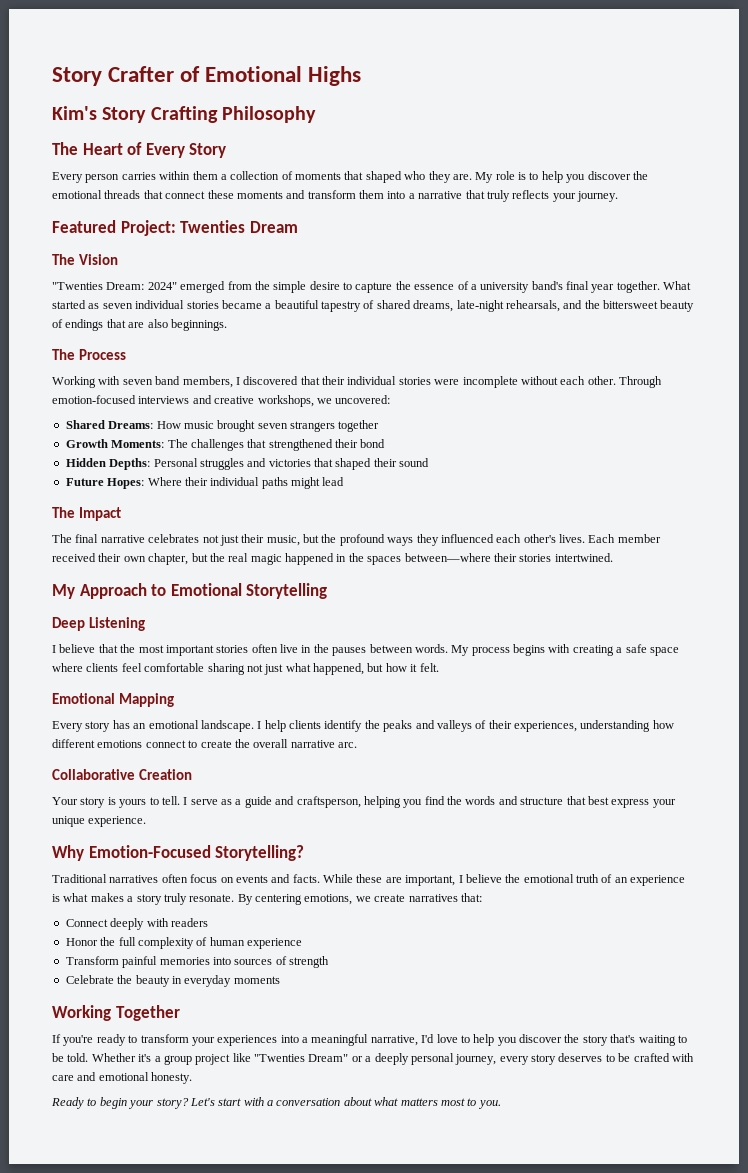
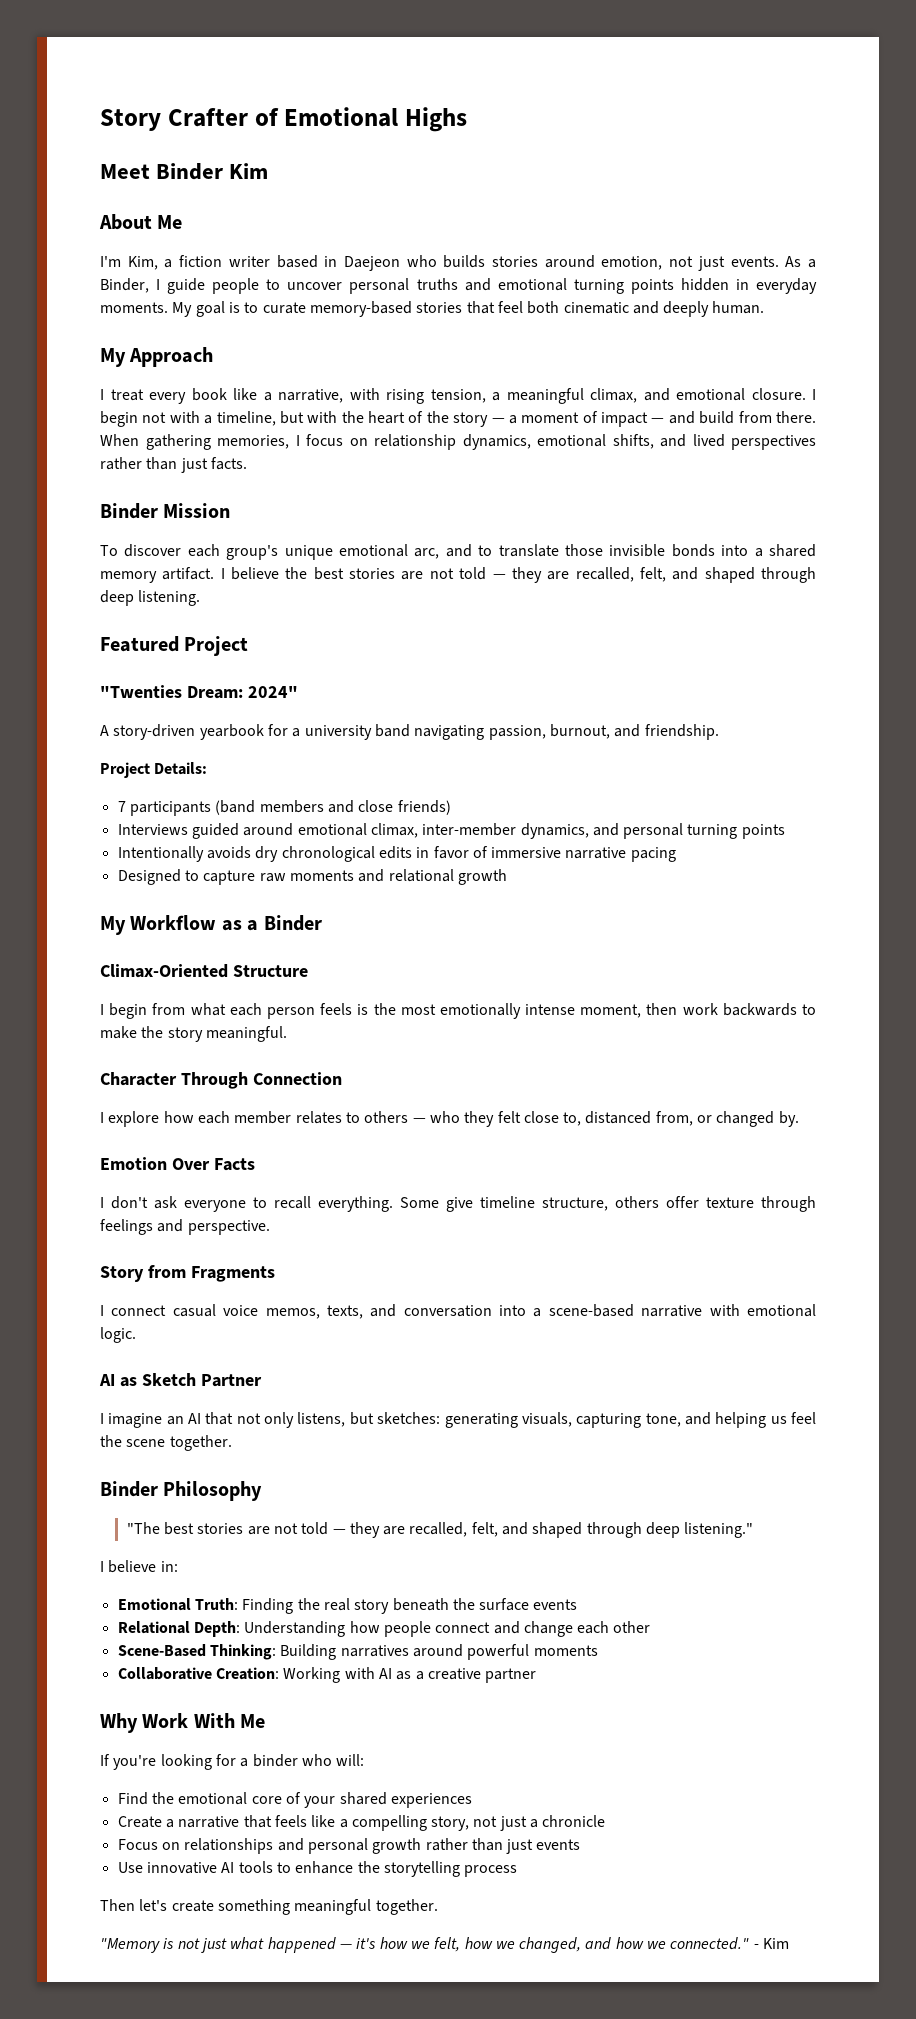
[52,106,316,123] [52,142,227,158] [52,171,648,183] [52,190,618,202] [52,220,298,236] [52,254,118,265] [52,281,692,293] [52,300,695,312] [52,319,227,331] [52,349,126,360] [52,376,662,388] [52,395,391,407] [65,420,380,432] [65,439,386,451] [65,458,430,470] [65,477,345,489] [52,507,121,521] [52,534,661,546] [52,553,613,565] [52,583,328,599] [52,617,145,631] [52,644,679,656] [52,663,439,675] [52,693,174,707] [52,720,674,732] [52,739,357,748] [52,769,192,780] [52,796,676,808] [52,816,147,827] [52,845,305,861] [52,874,686,886] [52,893,482,905] [65,918,208,930] [65,937,302,949] [65,956,329,968] [65,975,280,987] [52,1005,180,1021] [52,1034,687,1046] [52,1053,694,1065] [52,1072,193,1084] [51,1097,501,1109] Kim's Story Crafting Philosophy // The Heart of Every Story // Every person carries within them a collection of moments that shaped who they are. My role is to help you discover the emotional threads that connect these moments and transform them into a narrative that truly reflects your journey. // Featured Project: Twenties Dream // The Vision // "Twenties Dream: 2024" emerged from the simple desire to capture the essence of a university band's final year together. What started as seven individual stories became a beautiful tapestry of shared dreams, late-night rehearsals, and the bittersweet beauty of endings that are also beginnings. // The Process // Working with seven band members, I discovered that their individual stories were incomplete without each other. Through emotion-focused interviews and creative workshops, we uncovered: // Shared Dreams: How music brought seven strangers together // Growth Moments: The challenges that strengthened their bond // Hidden Depths: Personal struggles and victories that shaped their sound // Future Hopes: Where their individual paths might lead // The Impact // The final narrative celebrates not just their music, but the profound ways they influenced each other's lives. Each member received their own chapter, but the real magic happened in the spaces between—where their stories intertwined. // My Approach to Emotional Storytelling // Deep Listening // I believe that the most important stories often live in the pauses between words. My process begins with creating a safe space where clients feel comfortable sharing not just what happened, but how it felt. // Emotional Mapping // Every story has an emotional landscape. I help clients identify the peaks and valleys of their experiences, understanding how different emotions connect to create the overall narrative arc. // Collaborative Creation // Your story is yours to tell. I serve as a guide and craftsperson, helping you find the words and structure that best express your unique experience. // Why Emotion-Focused Storytelling? // Traditional narratives often focus on events and facts. While these are important, I believe the emotional truth of an experience is what makes a story truly resonate. By centering emotions, we create narratives that: // Connect deeply with readers // Honor the full complexity of human experience // Transform painful memories into sources of strength // Celebrate the beauty in everyday moments // Working Together // If you're ready to transform your experiences into a meaningful narrative, I'd love to help you discover the story that's waiting to be told. Whether it's a group project like "Twenties Dream" or a deeply personal journey, every story deserves to be crafted with care and emotional honesty. // Ready to begin your story? Let's start with a conversation about what matters most to you. -> [100,163,269,180] [99,214,183,230] [100,255,816,271] [100,278,817,294] [100,301,765,317] [100,347,214,367] [100,388,816,404] [100,411,817,427] [100,434,816,450] [100,457,247,473] [100,503,231,519] [100,544,816,560] [100,567,817,583] [100,590,201,606] [100,636,249,656] [100,685,298,699] [100,724,719,740] [100,762,208,778] [117,800,451,816] [117,823,785,839] [117,846,676,862] [117,869,507,885] [100,915,322,935] [100,964,308,978] [100,1003,816,1019] [100,1026,287,1042] [100,1072,342,1089] [100,1111,799,1127] [100,1157,255,1171] [100,1196,816,1212] [100,1219,270,1235] [100,1265,275,1282] [100,1304,816,1319] [100,1327,136,1343] [99,1373,262,1387] [100,1412,817,1428] [100,1435,232,1451] [100,1481,263,1501] [126,1522,754,1538] [100,1560,178,1573] [117,1598,578,1614] [117,1621,651,1637] [117,1644,598,1660] [117,1667,537,1683] [100,1713,266,1733] [100,1754,365,1770] [117,1792,472,1808] [117,1815,606,1831] [117,1838,581,1854] [117,1861,518,1877] [100,1899,438,1915] [100,1937,790,1953] Meet Binder Kim // About Me // I'm Kim, a fiction writer based in Daejeon who builds stories around emotion, not just events. As a Binder, I guide people to uncover personal truths and emotional turning points hidden in everyday moments. My goal is to curate memory-based stories that feel both cinematic and deeply human. // My Approach // I treat every book like a narrative, with rising tension, a meaningful climax, and emotional closure. I begin not with a timeline, but with the heart of the story — a moment of impact — and build from there. When gathering memories, I focus on relationship dynamics, emotional shifts, and lived perspectives rather than just facts. // Binder Mission // To discover each group's unique emotional arc, and to translate those invisible bonds into a shared memory artifact. I believe the best stories are not told — they are recalled, felt, and shaped through deep listening. // Featured Project // "Twenties Dream: 2024" // A story-driven yearbook for a university band navigating passion, burnout, and friendship. // Project Details: // 7 participants (band members and close friends) // Interviews guided around emotional climax, inter-member dynamics, and personal turning points // Intentionally avoids dry chronological edits in favor of immersive narrative pacing // Designed to capture raw moments and relational growth // My Workflow as a Binder // Climax-Oriented Structure // I begin from what each person feels is the most emotionally intense moment, then work backwards to make the story meaningful. // Character Through Connection // I explore how each member relates to others — who they felt close to, distanced from, or changed by. // Emotion Over Facts // I don't ask everyone to recall everything. Some give timeline structure, others offer texture through feelings and perspective. // Story from Fragments // I connect casual voice memos, texts, and conversation into a scene-based narrative with emotional logic. // AI as Sketch Partner // I imagine an AI that not only listens, but sketches: generating visuals, capturing tone, and helping us feel the scene together. // Binder Philosophy // "The best stories are not told — they are recalled, felt, and shaped through deep listening." // I believe in: // Emotional Truth: Finding the real story beneath the surface events // Relational Depth: Understanding how people connect and change each other // Scene-Based Thinking: Building narratives around powerful moments // Collaborative Creation: Working with AI as a creative partner // Why Work With Me // If you're looking for a binder who will: // Find the emotional core of your shared experiences // Create a narrative that feels like a compelling story, not just a chronicle // Focus on relationships and personal growth rather than just events // Use innovative AI tools to enhance the storytelling process // Then let's create something meaningful together. // "Memory is not just what happened — it's how we felt, how we changed, and how we connected." - Kim

